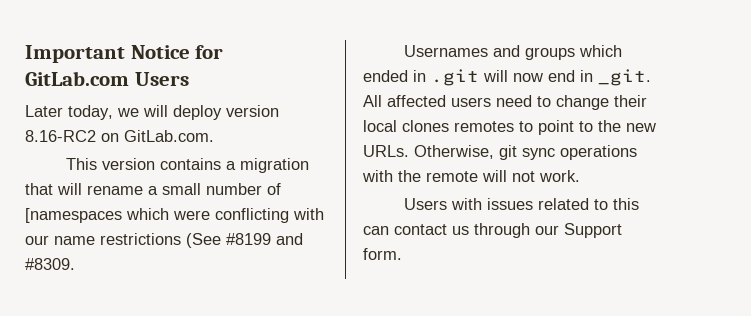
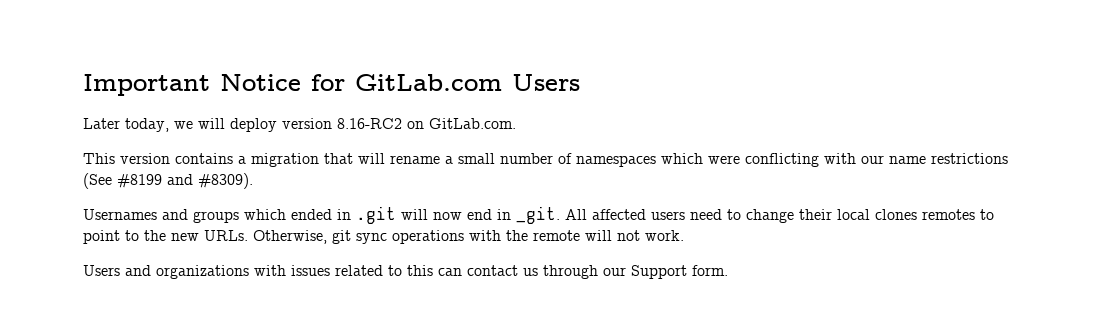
[25,208,122,223] [namespaces -> [576,155,656,167] namespaces
[25,258,75,270] #8309. -> [198,173,253,189] #8309).
(448, 204) none -> [125,265,249,279] and organizations

